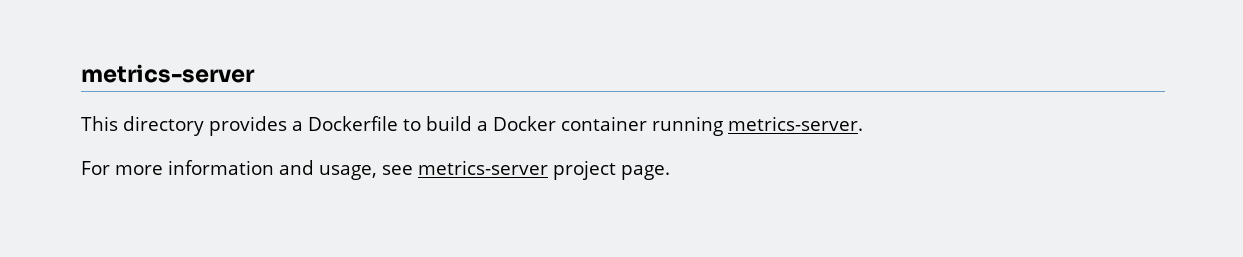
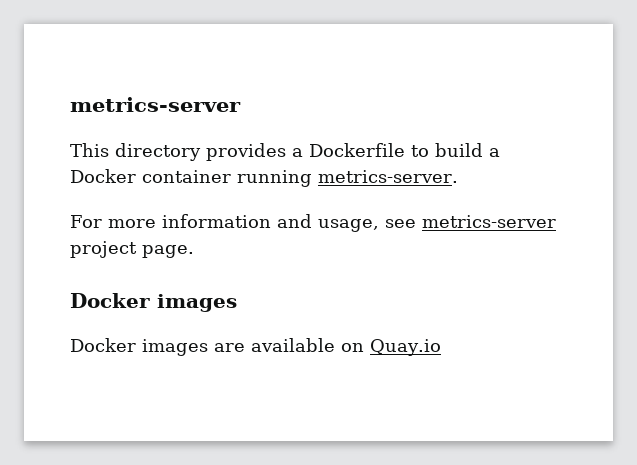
(670, 172) none -> [70,293,237,312] [70,338,441,356] // Docker images // Docker images are available on Quay.io

